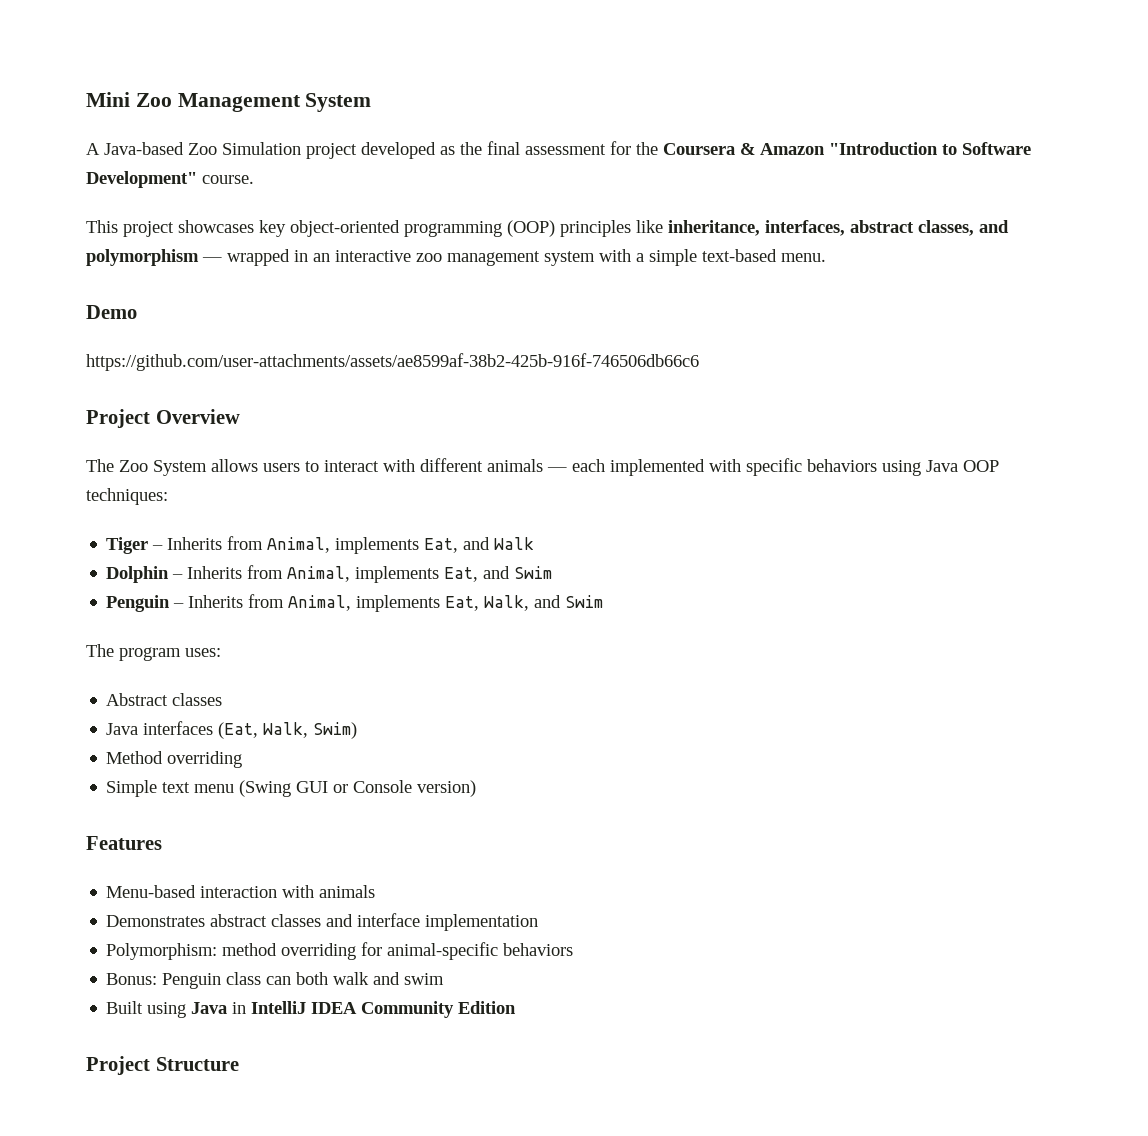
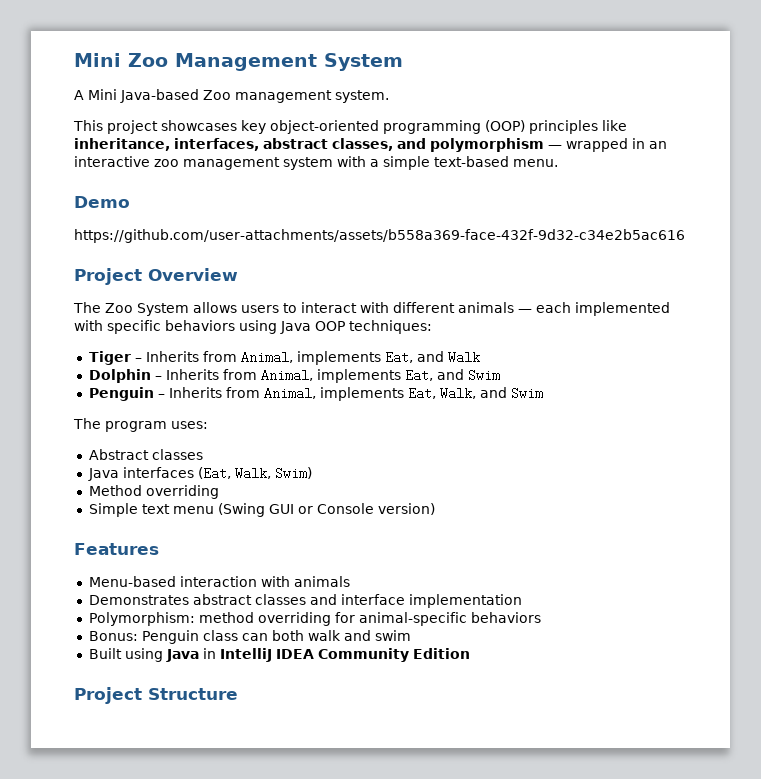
(100, 149) none -> [88,89,117,100] Mini
[222,141,1031,159] [86,171,254,188] Simulation project developed as the final assessment for the Coursera & Amazon "Introduction to Software Development" course. -> [235,90,389,103] management system.
[86,353,699,371] https://github.com/user-attachments/assets/ae8599af-38b2-425b-916f-746506db66c6 -> [74,229,685,243] https://github.com/user-attachments/assets/b558a369-face-432f-9d32-c34e2b5ac616

